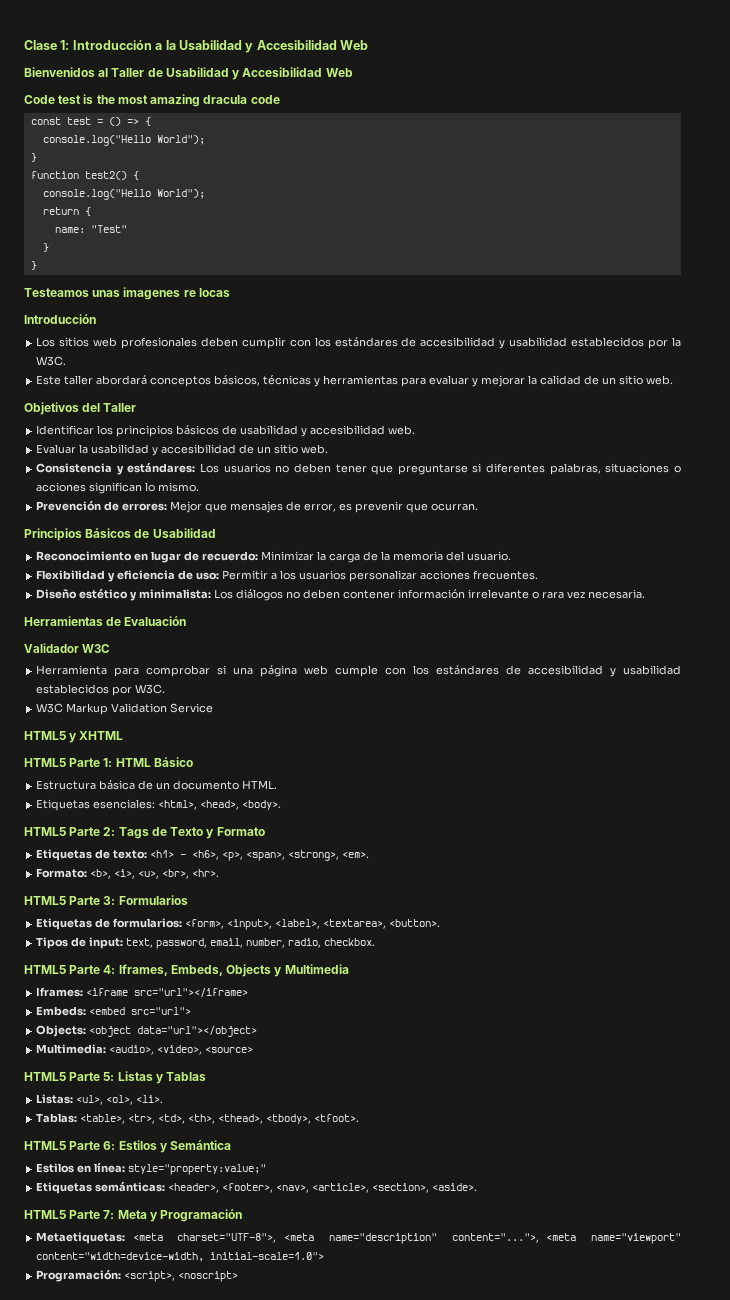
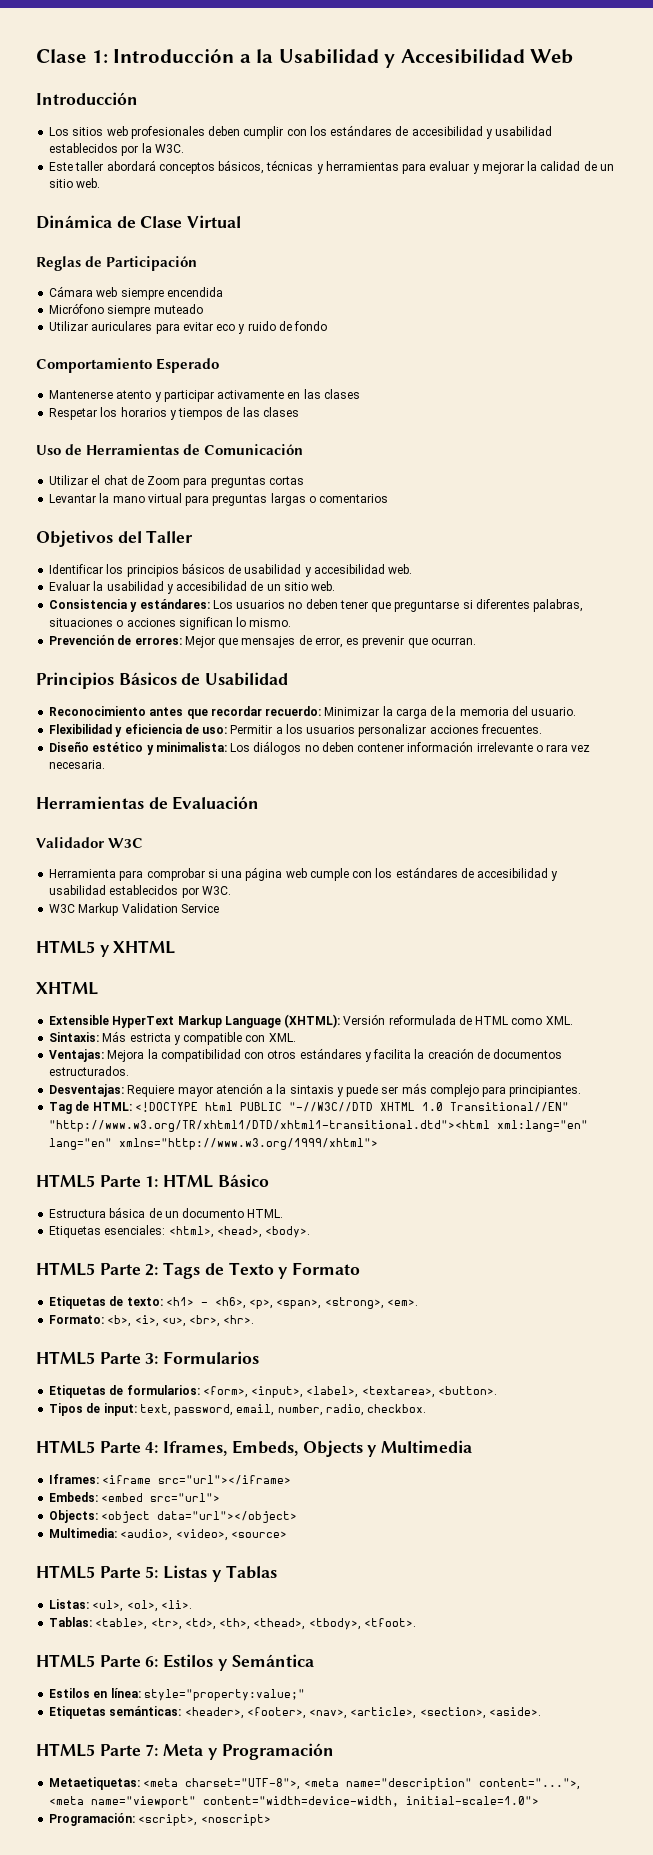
[24,67,353,80] [24,94,280,107] [30,117,151,126] [42,135,205,146] [30,153,37,162] [30,171,139,180] [42,189,205,200] [42,207,91,216] [54,225,127,233] [42,243,49,252] [30,261,37,270] [24,287,230,300] // Bienvenidos al Taller de Usabilidad y Accesibilidad Web // Code test is the most amazing dracula code // const test = () => { // console.log("Hello World"); // } // function test2() { // console.log("Hello World"); // return { // name: "Test" // } // } // Testeamos unas imagenes re locas -> (574, 56) none
(674, 380) none -> [36,215,242,229] [36,256,198,271] [49,286,223,300] [49,303,203,317] [49,321,328,334] [36,358,220,373] [49,389,360,402] [49,407,299,420] [36,444,304,455] [49,475,304,488] [49,493,389,506] // Dinámica de Clase Virtual // Reglas de Participación // Cámara web siempre encendida // Micrófono siempre muteado // Utilizar auriculares para evitar eco y ruido de fondo // Comportamiento Esperado // Mantenerse atento y participar activamente en las clases // Respetar los horarios y tiempos de las clases // Uso de Herramientas de Comunicación // Utilizar el chat de Zoom para preguntas cortas // Levantar la mano virtual para preguntas largas o comentarios
[134,551,200,563] en lugar de -> [149,706,262,719] antes que recordar
(124, 735) none -> [36,981,98,995] [49,1014,573,1028] [49,1031,296,1045] [49,1048,563,1062] [49,1066,130,1076] [49,1083,582,1097] [49,1101,569,1114] [49,1120,589,1132] [49,1138,379,1150] // XHTML // Extensible HyperText Markup Language (XHTML): Versión reformulada de HTML como XML. // Sintaxis: Más estricta y compatible con XML. // Ventajas: Mejora la compatibilidad con otros estándares y facilita la creación de documentos estructurados. // Desventajas: Requiere mayor atención a la sintaxis y puede ser más complejo para principiantes. // Tag de HTML: <!DOCTYPE html PUBLIC "-//W3C//DTD XHTML 1.0 Transitional//EN" "http://www.w3.org/TR/xhtml1/DTD/xhtml1-transitional.dtd"><html xml:lang="en" lang="en" xmlns="http://www.w3.org/1999/xhtml">

